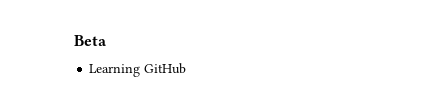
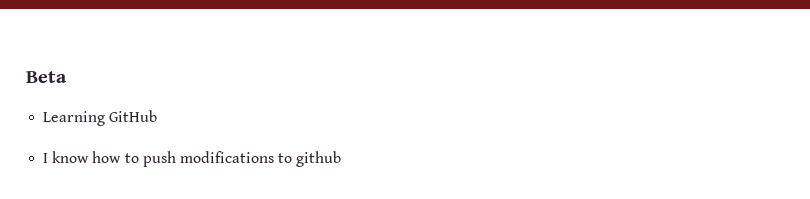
(187, 68) none -> [43,151,342,167] // I know how to push modifications to github

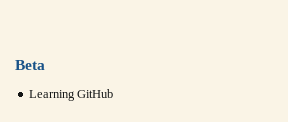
[43,151,342,167] // I know how to push modifications to github -> (114, 93) none

